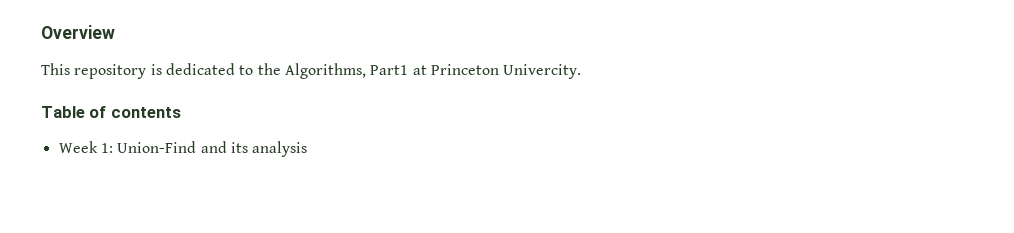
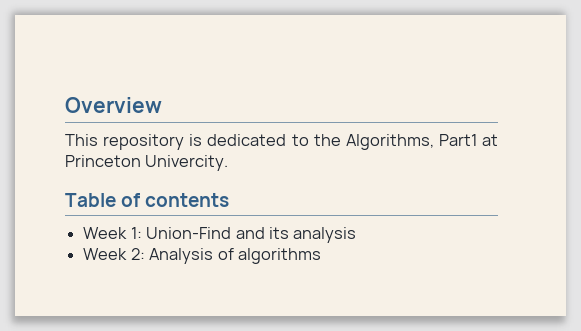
(308, 149) none -> [83,248,321,264] // Week 2: Analysis of algorithms

